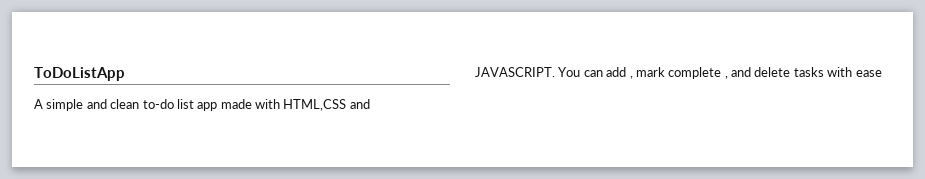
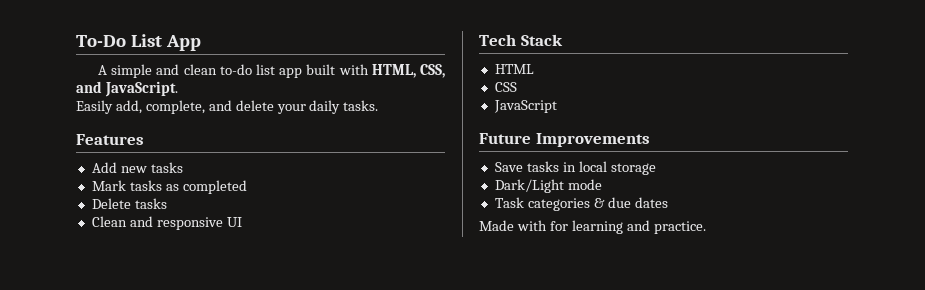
[34,67,125,81] ToDoListApp -> [76,34,201,51] To-Do List App
[220,99,370,111] [475,67,882,79] made with HTML,CSS and JAVASCRIPT. You can add , mark complete , and delete tasks with ease -> [306,64,445,78] [76,81,178,97] [76,100,379,114] [76,134,144,145] [91,162,183,173] [91,180,247,194] [91,198,167,209] [91,216,242,230] [479,34,563,46] [494,64,534,74] [494,82,517,92] [493,100,557,113] [479,133,650,147] [494,161,656,175] [494,179,602,193] [494,197,668,211] [479,220,706,234] built with HTML, CSS, and JavaScript. // Easily add, complete, and delete your daily tasks. // Features // Add new tasks // Mark tasks as completed // Delete tasks // Clean and responsive UI // Tech Stack // HTML // CSS // JavaScript // Future Improvements // Save tasks in local storage // Dark/Light mode // Task categories & due dates // Made with for learning and practice.

